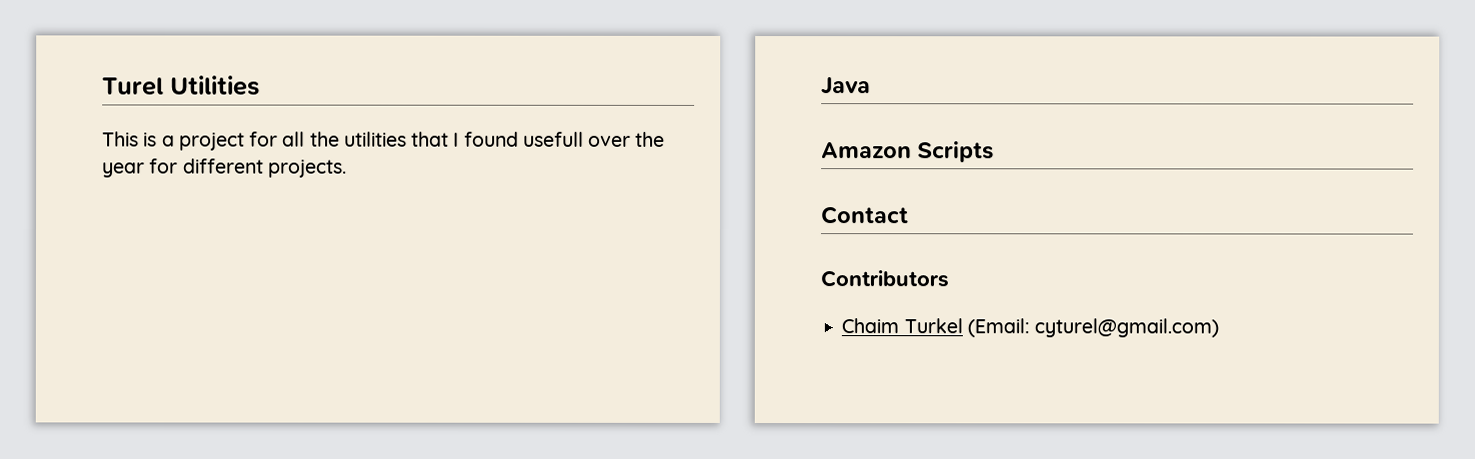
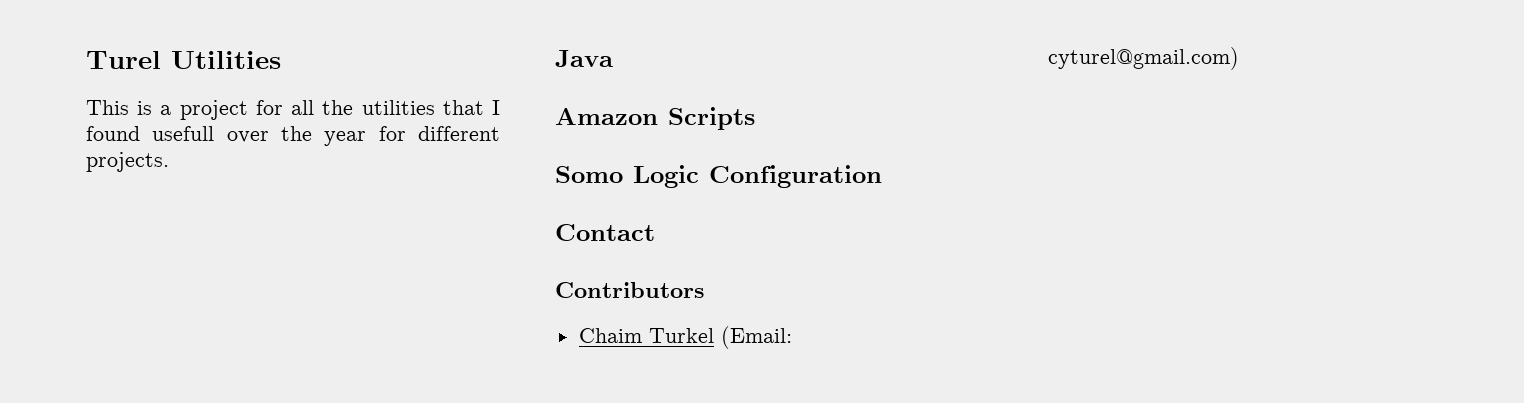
(995, 152) none -> [555,165,882,188] // Somo Logic Configuration

